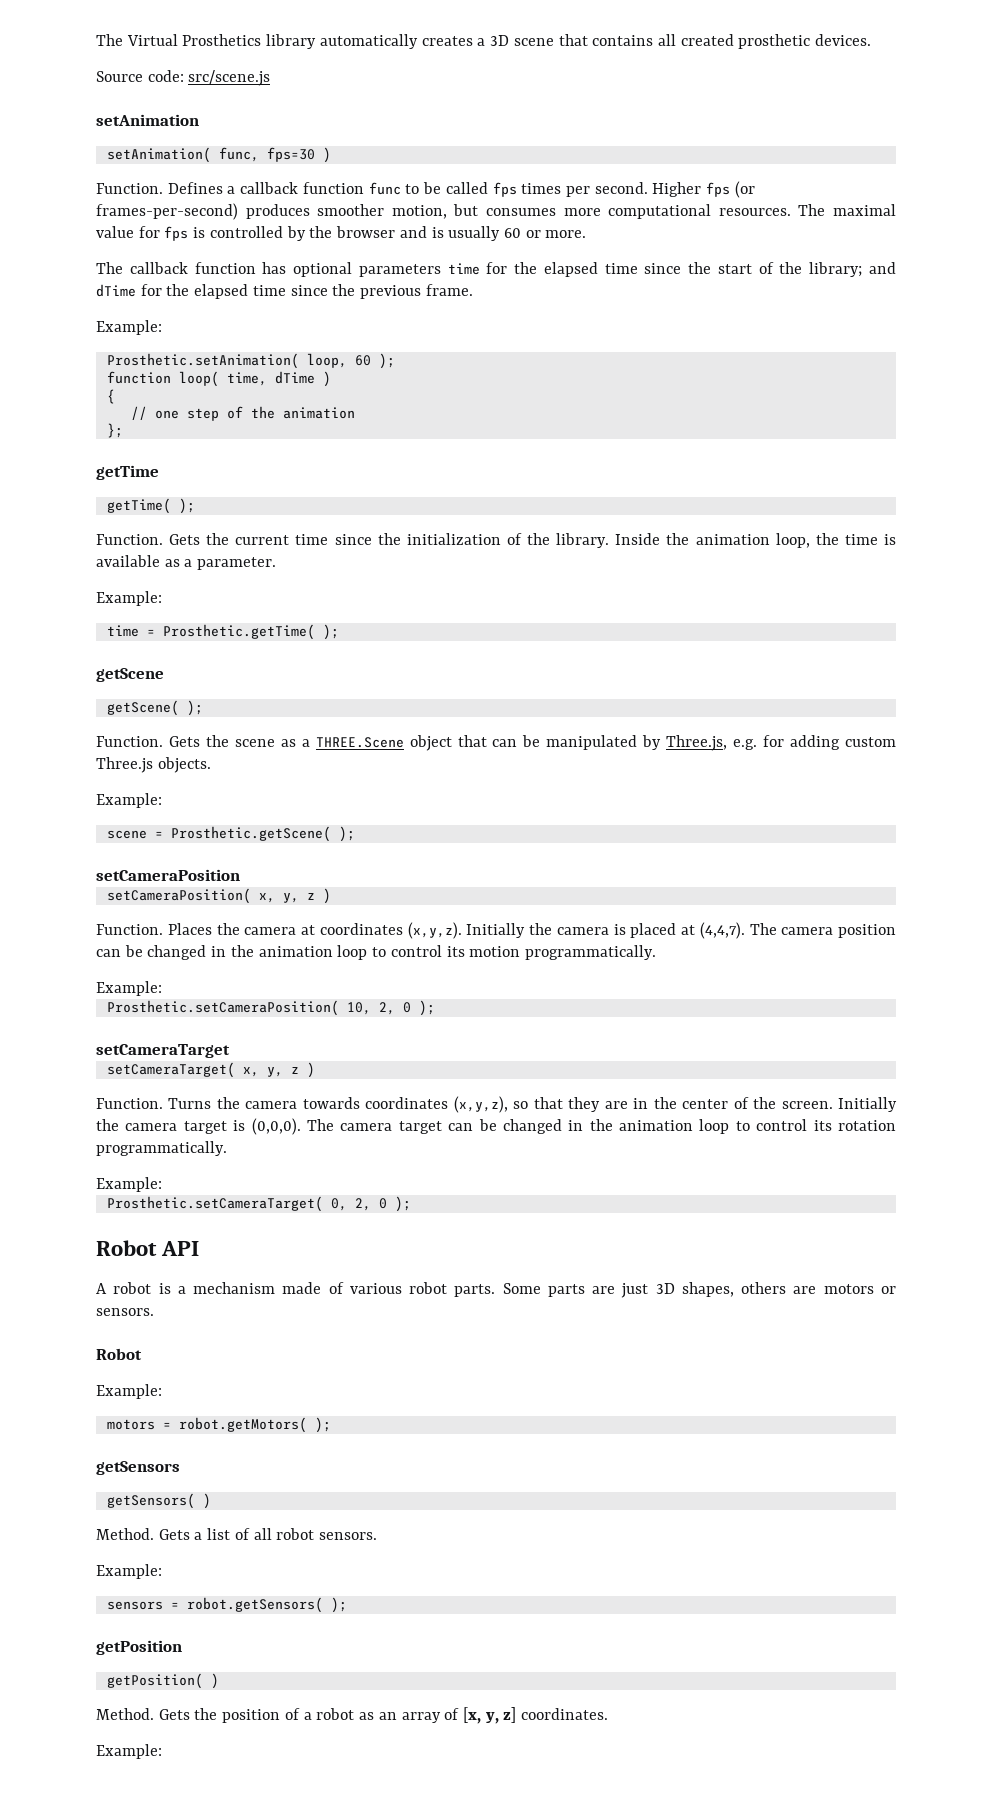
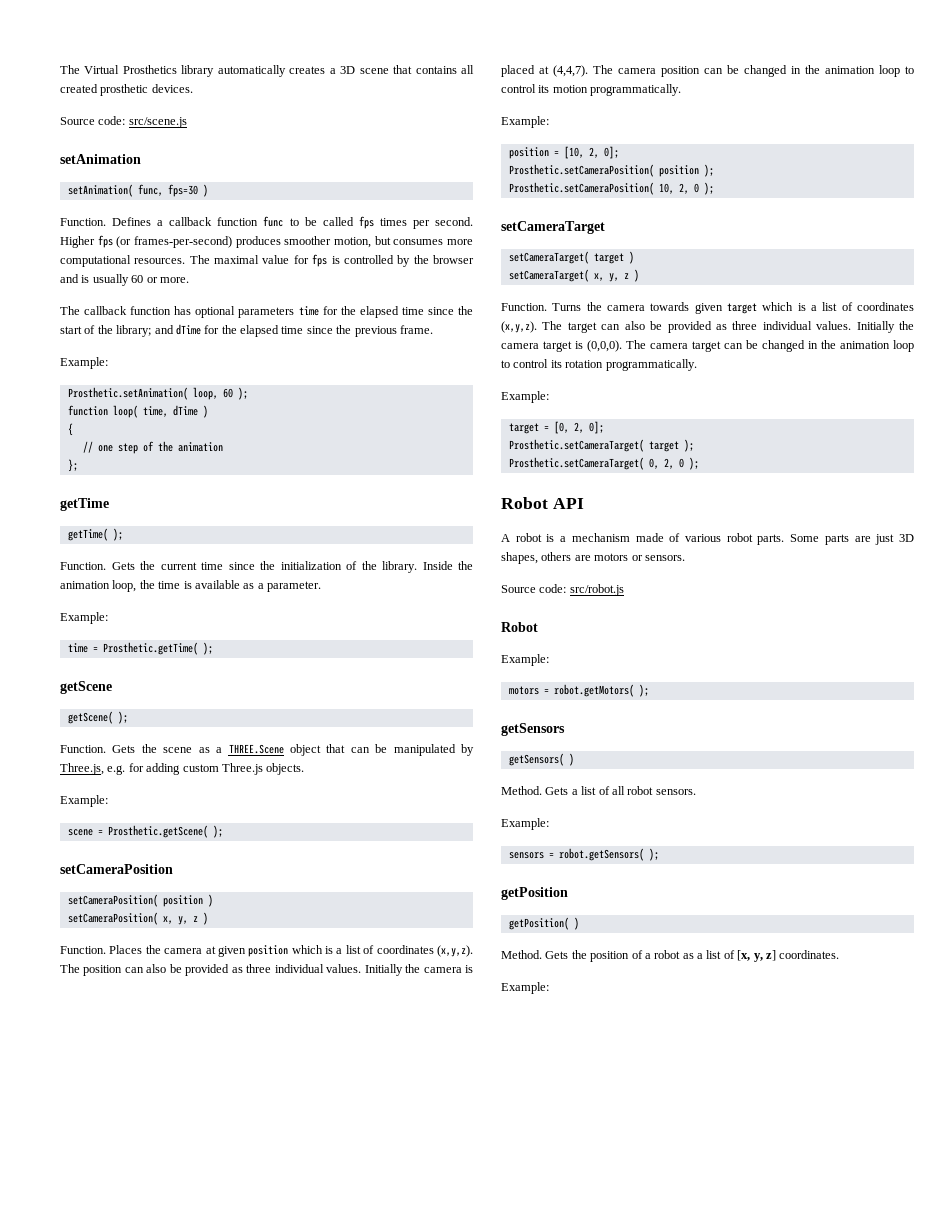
(240, 875) none -> [67,894,213,907] // setCameraPosition( position )
[319,922,462,939] coordinates (x,y,z). -> [217,945,473,957] [60,964,362,976] given position which is a list of coordinates (x,y,z). The position can also be provided as three individual values.
(162, 988) none -> [508,146,619,159] [508,164,714,177] // position = [10, 2, 0]; // Prosthetic.setCameraPosition( position );
(230, 1051) none -> [508,251,634,264] // setCameraTarget( target )
[365,1096,833,1113] coordinates (x,y,z), so that they are in the center of the screen. -> [694,302,914,314] [501,321,852,333] given target which is a list of coordinates (x,y,z). The target can also be provided as three individual values.
(162, 1184) none -> [508,421,604,434] [508,439,694,452] // target = [0, 2, 0]; // Prosthetic.setCameraTarget( target );
(154, 1312) none -> [501,584,624,596] // Source code: src/robot.js
[378,1712,441,1723] an array -> [697,950,722,959] a list

